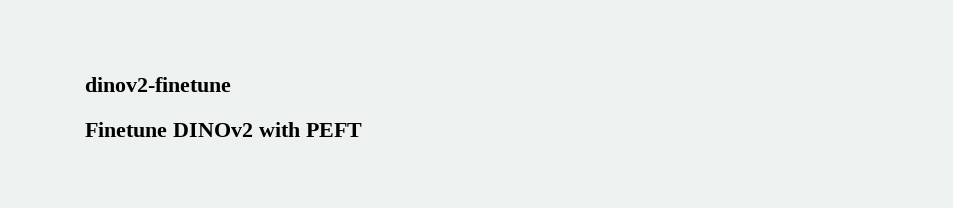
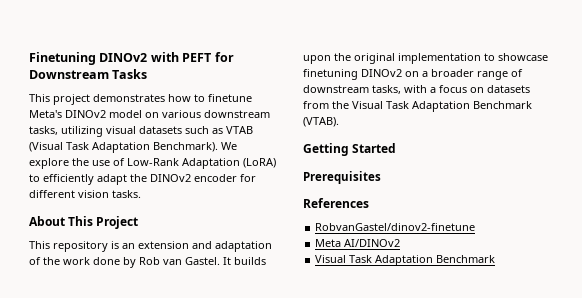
[85,77,231,92] [85,122,167,137] dinov2-finetune // Finetune -> [29,52,96,65] Finetuning
(362, 130) none -> [214,52,234,62] [29,69,148,79] [29,94,252,105] [29,110,270,118] [29,126,253,137] [29,142,237,153] [29,158,276,169] [29,174,256,185] [29,190,141,198] [29,216,139,229] [29,241,272,252] [29,257,266,268] [303,53,548,64] [303,69,523,80] [303,85,530,94] [303,101,532,112] [303,117,339,127] [303,143,397,156] [303,171,381,184] [303,198,369,208] [315,223,476,231] [315,239,401,247] [315,255,496,266] for Downstream Tasks // This project demonstrates how to finetune Meta's DINOv2 model on various downstream tasks, utilizing visual datasets such as VTAB (Visual Task Adaptation Benchmark). We explore the use of Low-Rank Adaptation (LoRA) to efficiently adapt the DINOv2 encoder for different vision tasks. // About This Project // This repository is an extension and adaptation of the work done by Rob van Gastel. It builds upon the original implementation to showcase finetuning DINOv2 on a broader range of downstream tasks, with a focus on datasets from the Visual Task Adaptation Benchmark (VTAB). // Getting Started // Prerequisites // References // RobvanGastel/dinov2-finetune // Meta AI/DINOv2 // Visual Task Adaptation Benchmark

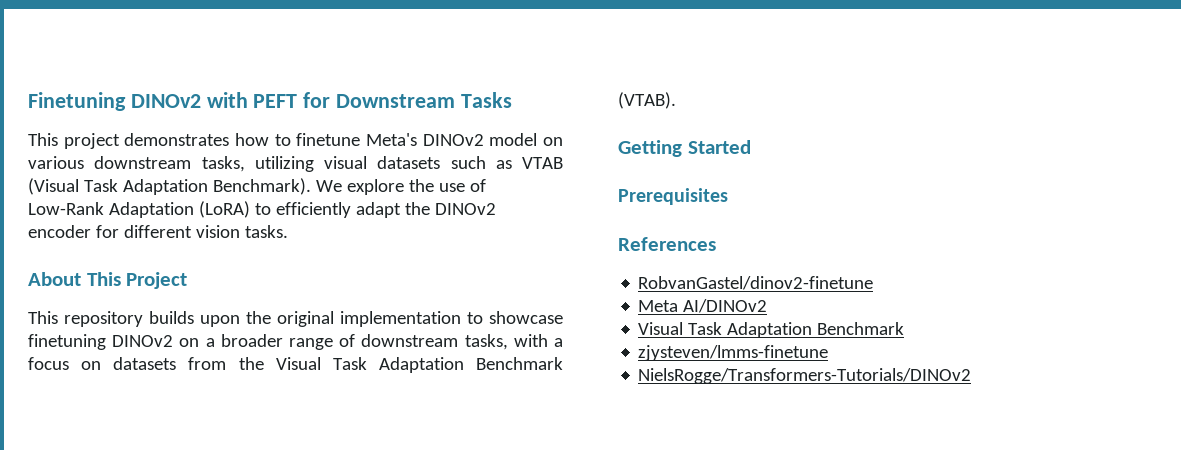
[111,241,272,252] [29,257,231,268] is an extension and adaptation of the work done by Rob van Gastel. It -> (143, 319) none
(496, 259) none -> [638,345,829,361] [638,368,972,384] // zjysteven/lmms-finetune // NielsRogge/Transformers-Tutorials/DINOv2

